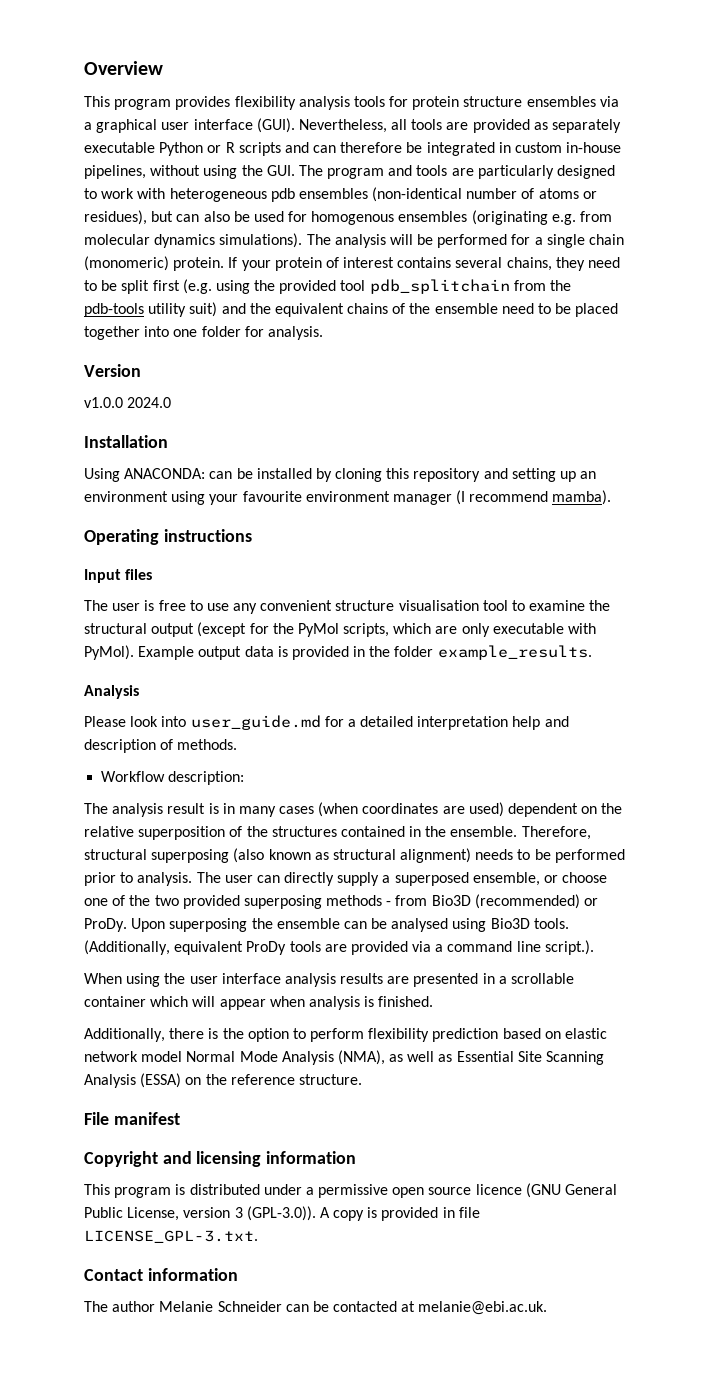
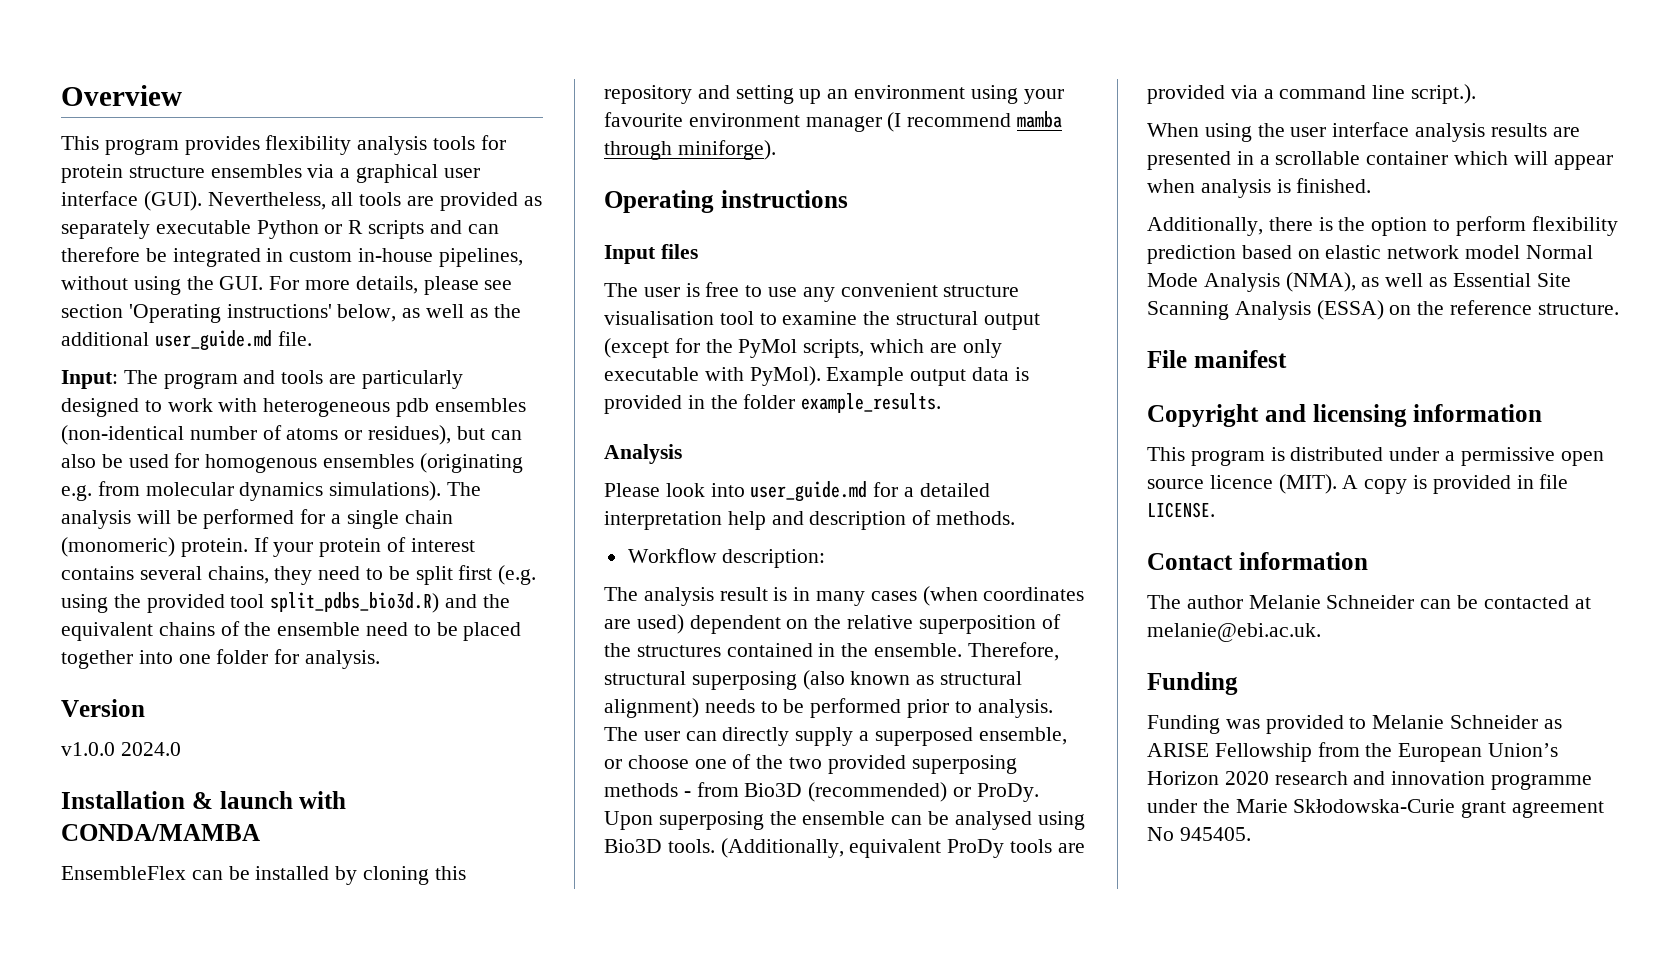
(295, 170) none -> [269,276,513,295] [61,304,521,323] [61,330,312,351] [61,370,118,389] For more details, please see section 'Operating instructions' below, as well as the additional user_guide.md file. // Input:
[369,279,572,294] [84,302,218,317] pdb_splitchain from the pdb-tools utility suit) -> [270,592,440,613] split_pdbs_bio3d.R)
[84,468,206,482] // Using ANACONDA: -> [191,791,347,809] [61,824,260,841] [61,866,186,880] & launch with CONDA/MAMBA // EnsembleFlex
[552,490,612,505] mamba). -> [1017,111,1063,128] [604,140,776,160] mamba through miniforge).
[525,1183,618,1198] [84,1206,316,1221] (GNU General Public License, version 3 (GPL-3.0)). -> [1278,474,1337,494] (MIT).
[84,1230,258,1243] LICENSE_GPL-3.txt. -> [1147,502,1215,518] LICENSE.
(548, 1308) none -> [1147,672,1238,695] [1147,715,1562,734] [1147,742,1559,762] [1147,771,1593,790] [1147,799,1605,818] [1147,827,1251,841] // Funding // Funding was provided to Melanie Schneider as ARISE Fellowship from the European Union’s Horizon 2020 research and innovation programme under the Marie Skłodowska-Curie grant agreement No 945405.

